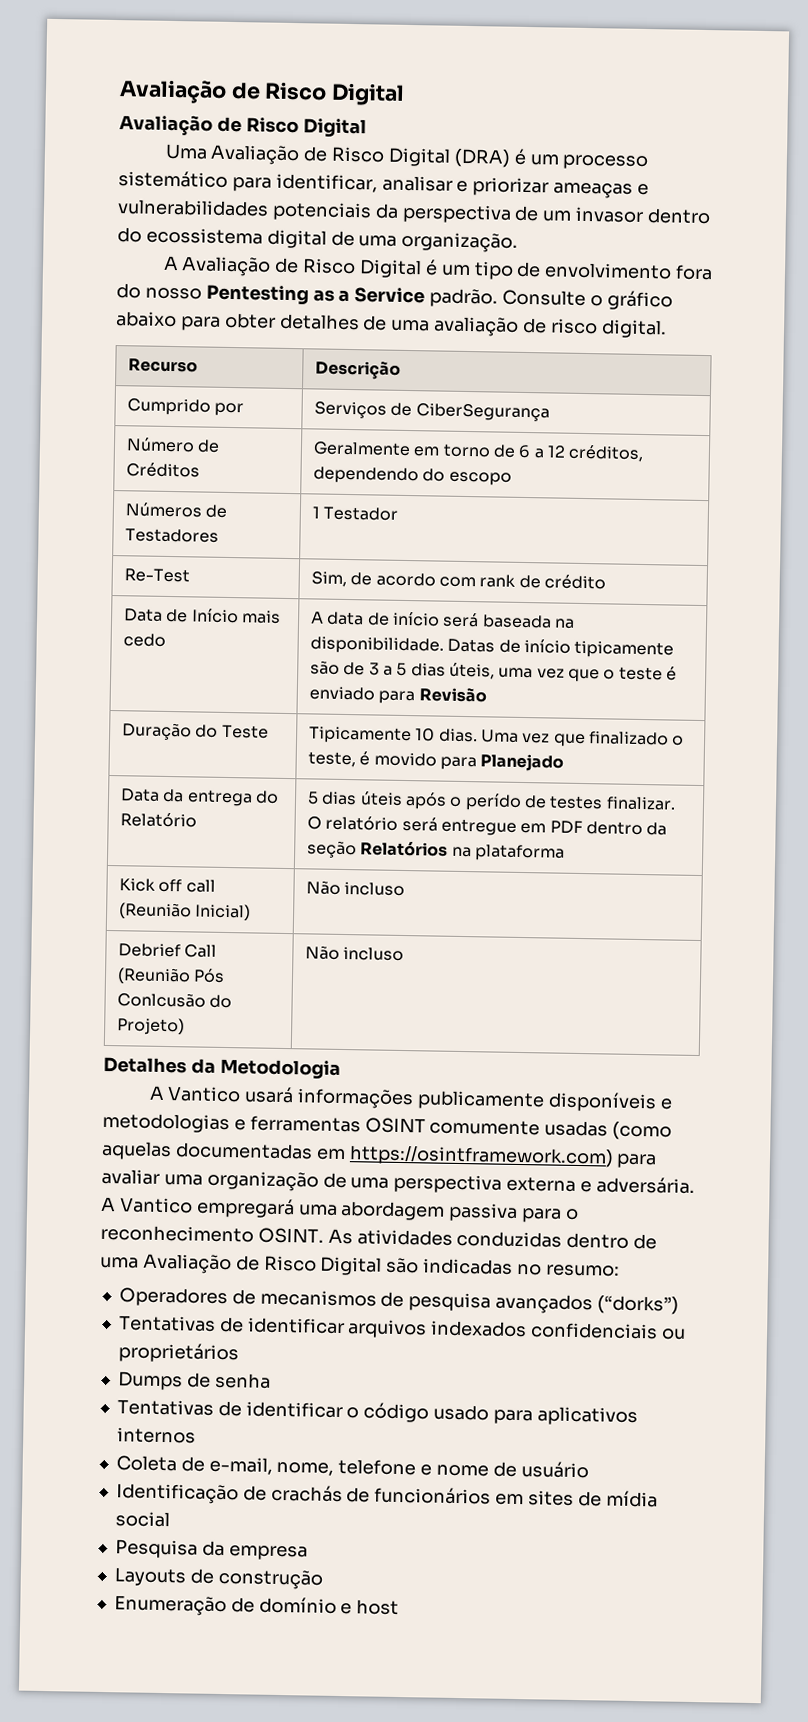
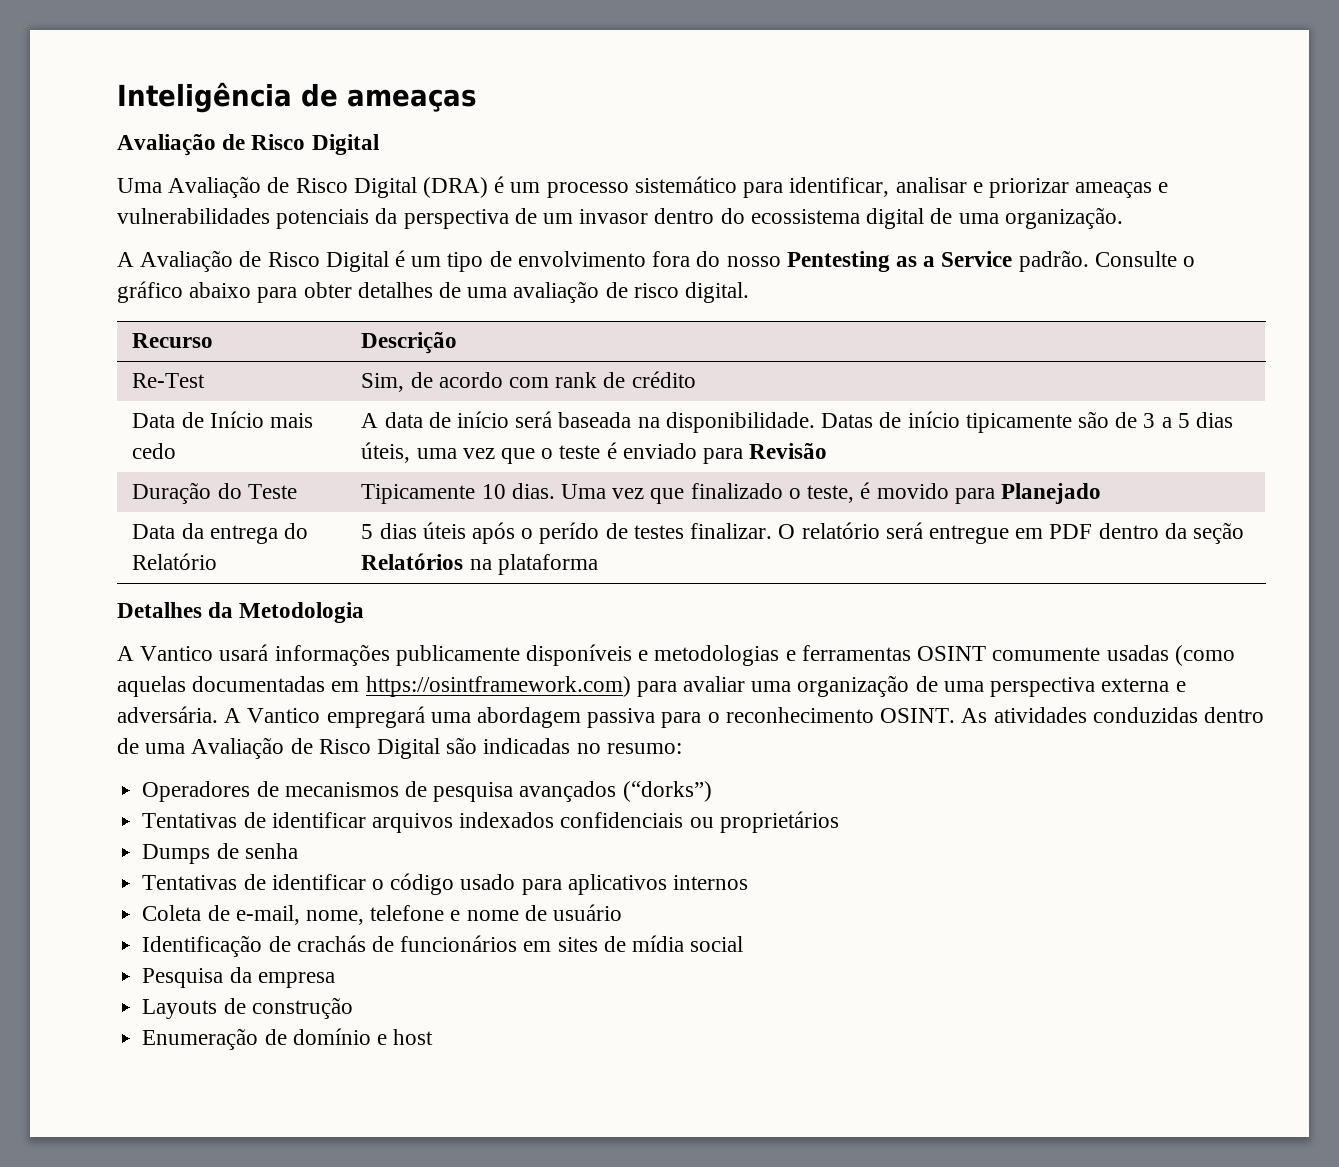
[119,79,406,106] Avaliação de Risco Digital -> [117,82,477,113] Inteligência de ameaças
[127,398,245,417] [314,401,550,422] [126,437,221,453] [126,462,201,478] [313,441,645,463] [313,466,512,486] [125,502,229,518] [125,528,220,543] [312,506,399,521] // Cumprido por | Serviços de CiberSegurança // Número de Créditos | Geralmente em torno de 6 a 12 créditos, dependendo do escopo // Números de Testadores | 1 Testador -> (458, 343) none
[119,878,216,893] [118,902,252,921] [306,880,406,897] [118,943,218,958] [117,967,226,985] [117,992,233,1009] [117,1017,186,1036] [305,945,405,962] // Kick off call (Reunião Inicial) | Não incluso // Debrief Call (Reunião Pós Conlcusão do Projeto) | Não incluso -> (598, 564) none

